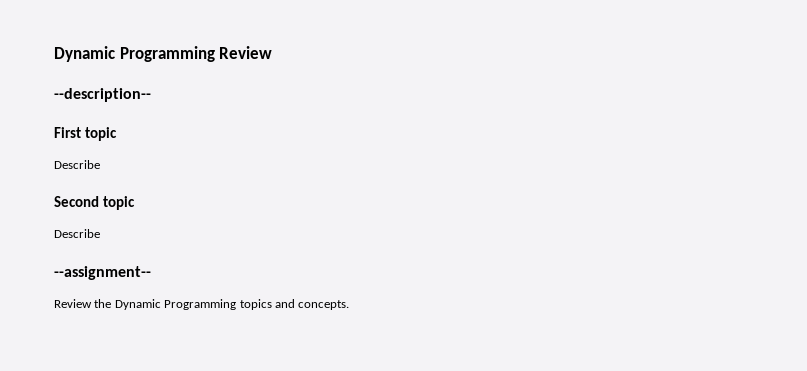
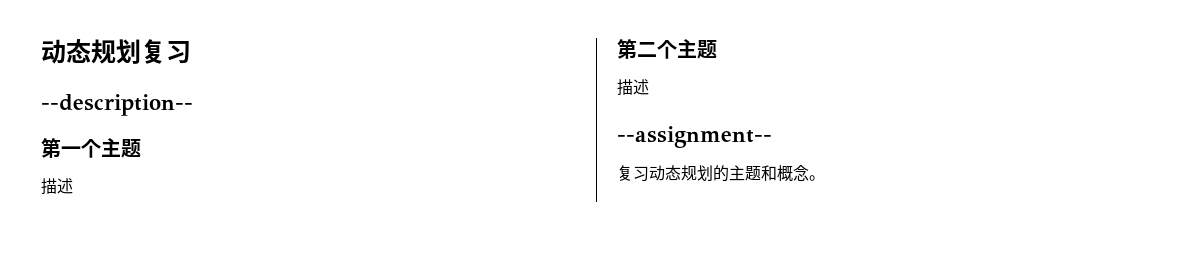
[54,46,273,62] [54,88,151,102] [54,127,117,141] [54,160,100,169] [54,196,135,210] [54,229,100,238] [54,266,151,280] [54,299,350,310] Dynamic Programming Review // --description-- // First topic // Describe // Second topic // Describe // --assignment-- // Review the Dynamic Programming topics and concepts. -> [41,39,191,64] [41,94,193,116] [41,138,141,158] [41,178,73,195] [617,39,717,59] [617,79,649,96] [617,126,772,148] [617,165,825,182] 动态规划复习 // --description-- // 第一个主题 // 描述 // 第二个主题 // 描述 // --assignment-- // 复习动态规划的主题和概念。

